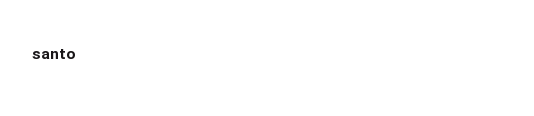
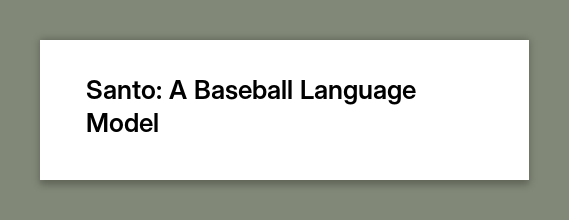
[32,49,76,59] santo -> [86,80,417,105] [86,113,159,132] Santo: A Baseball Language Model

